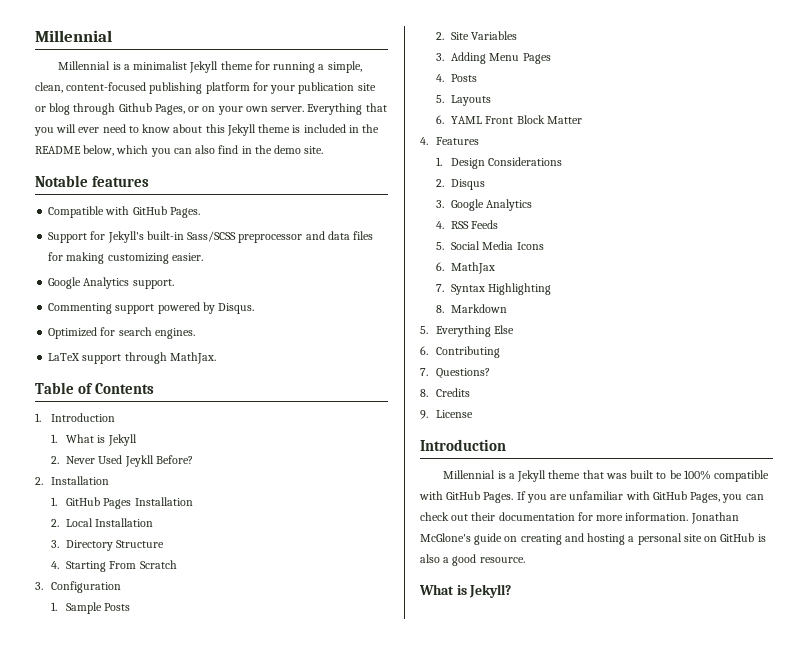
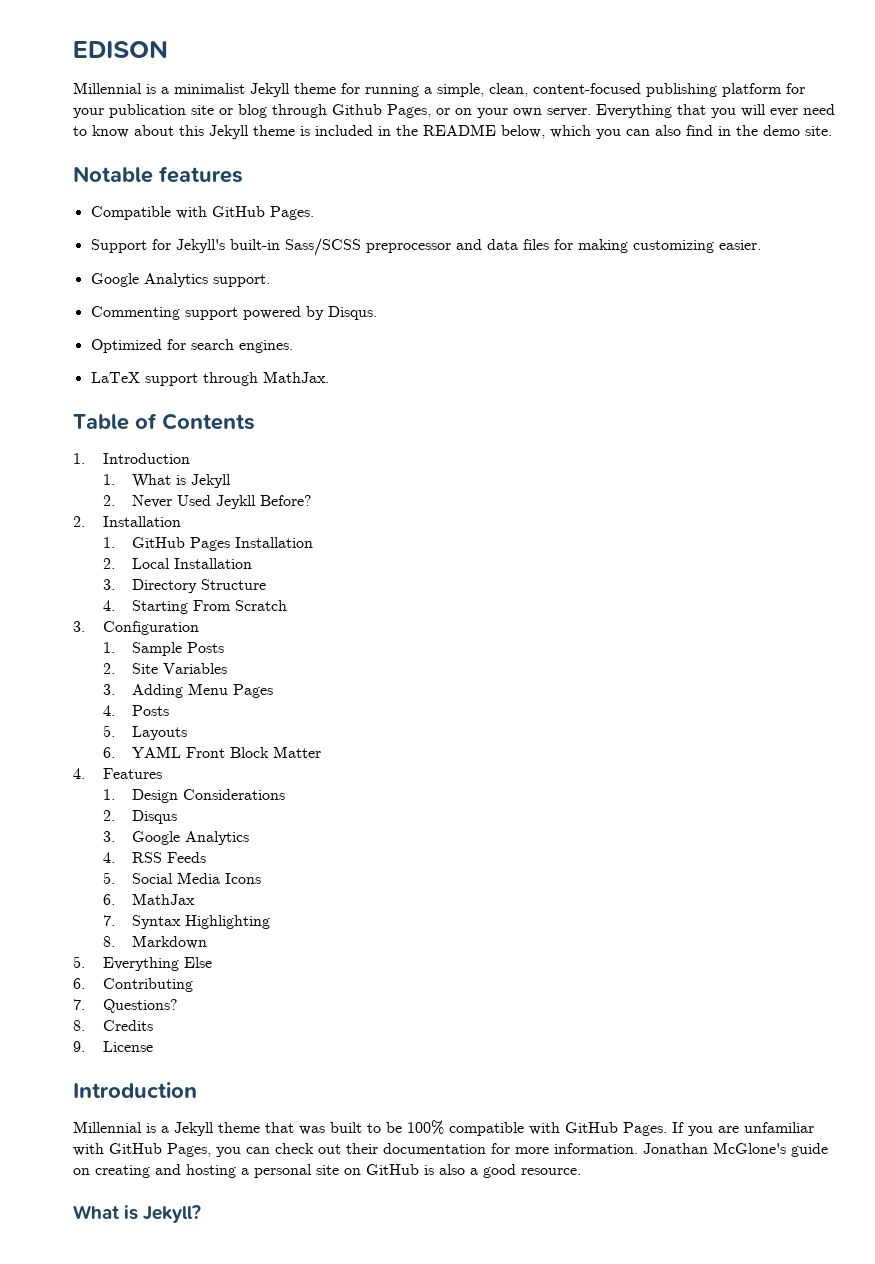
[35,30,112,42] Millennial -> [73,40,168,58] EDISON

